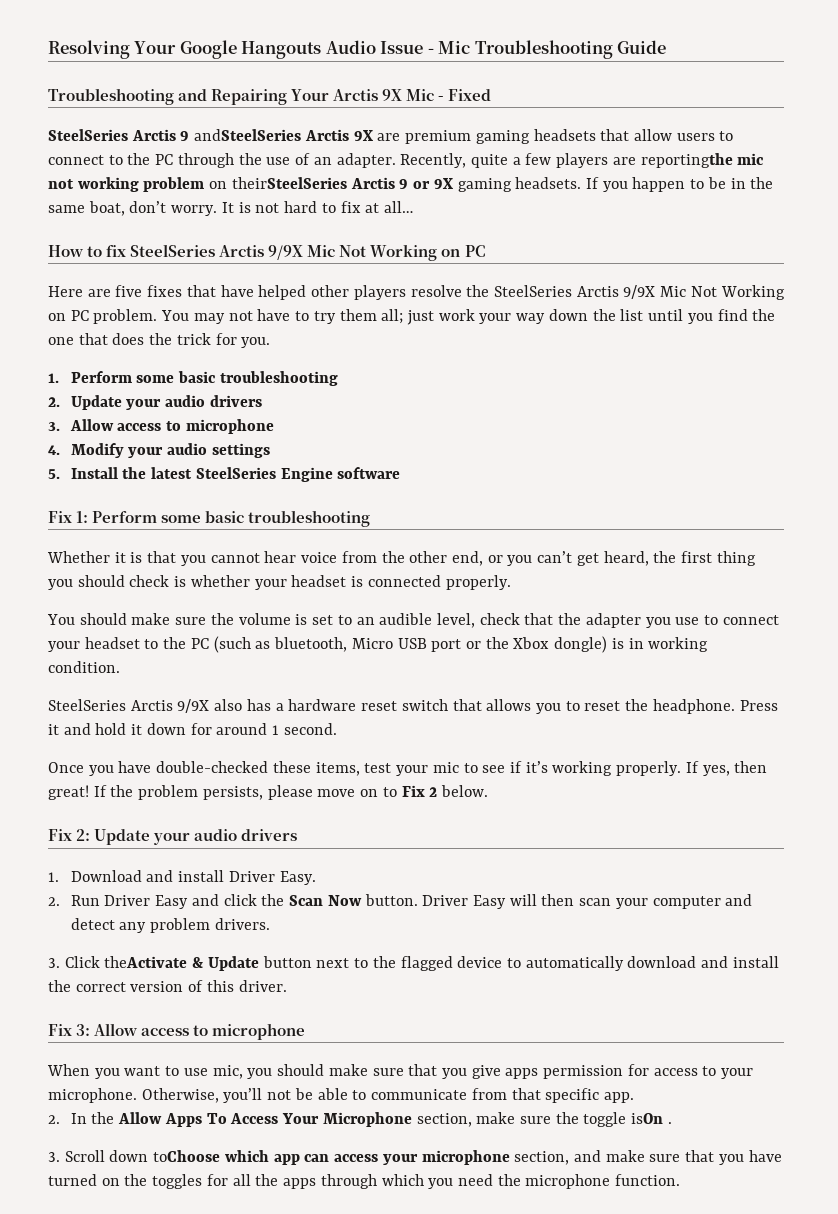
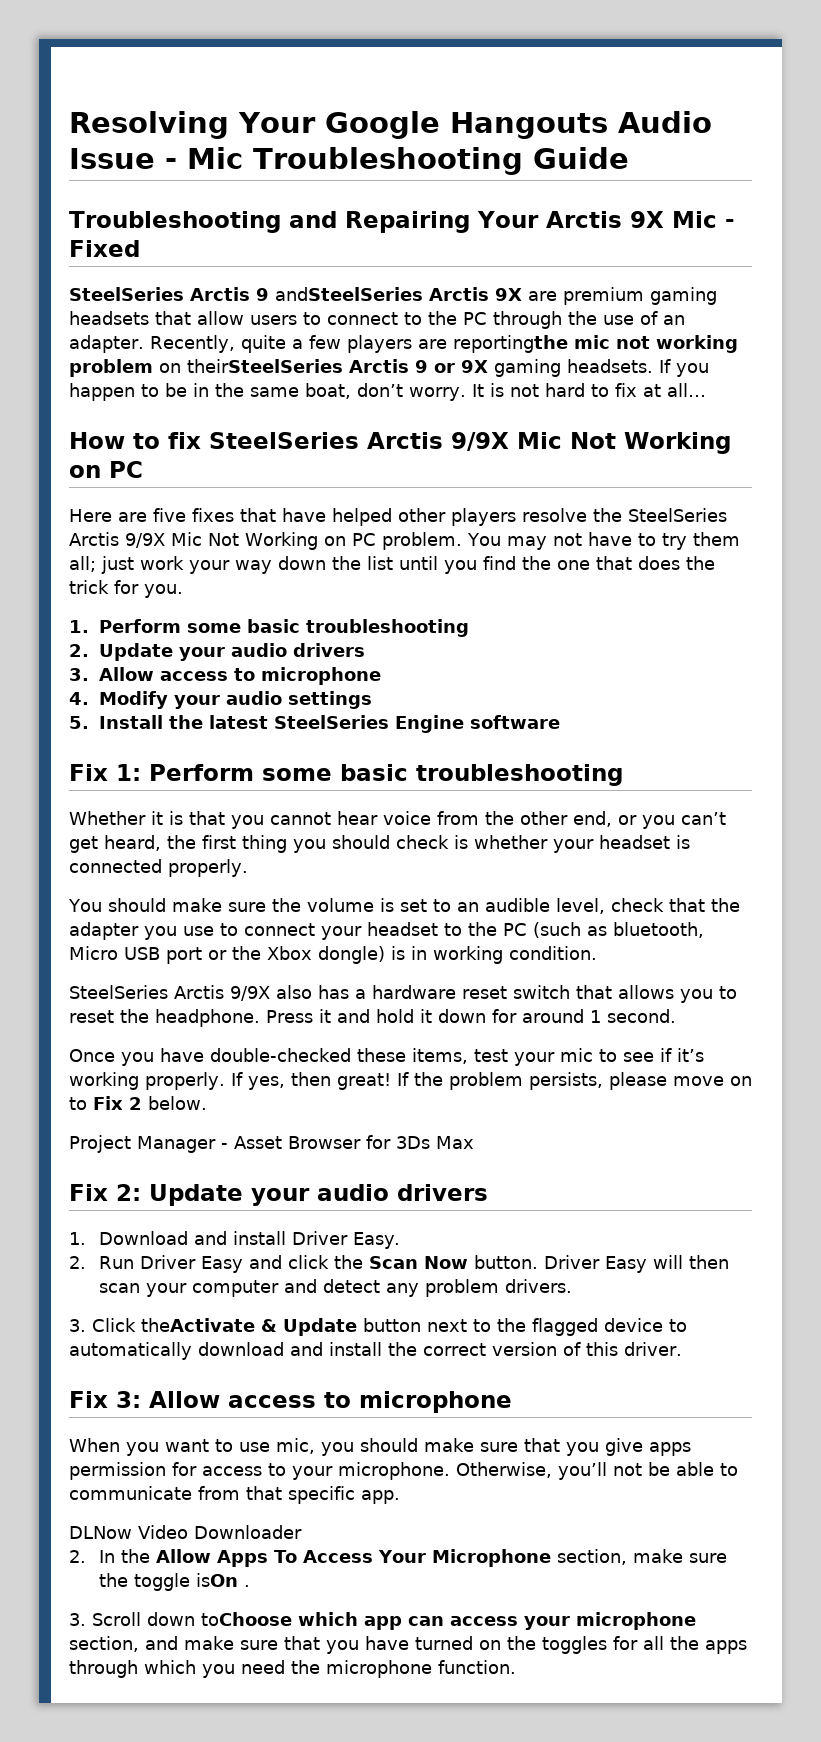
(488, 791) none -> [69,1135,474,1153] // Project Manager - Asset Browser for 3Ds Max
(634, 1097) none -> [69,1525,302,1539] // DLNow Video Downloader

